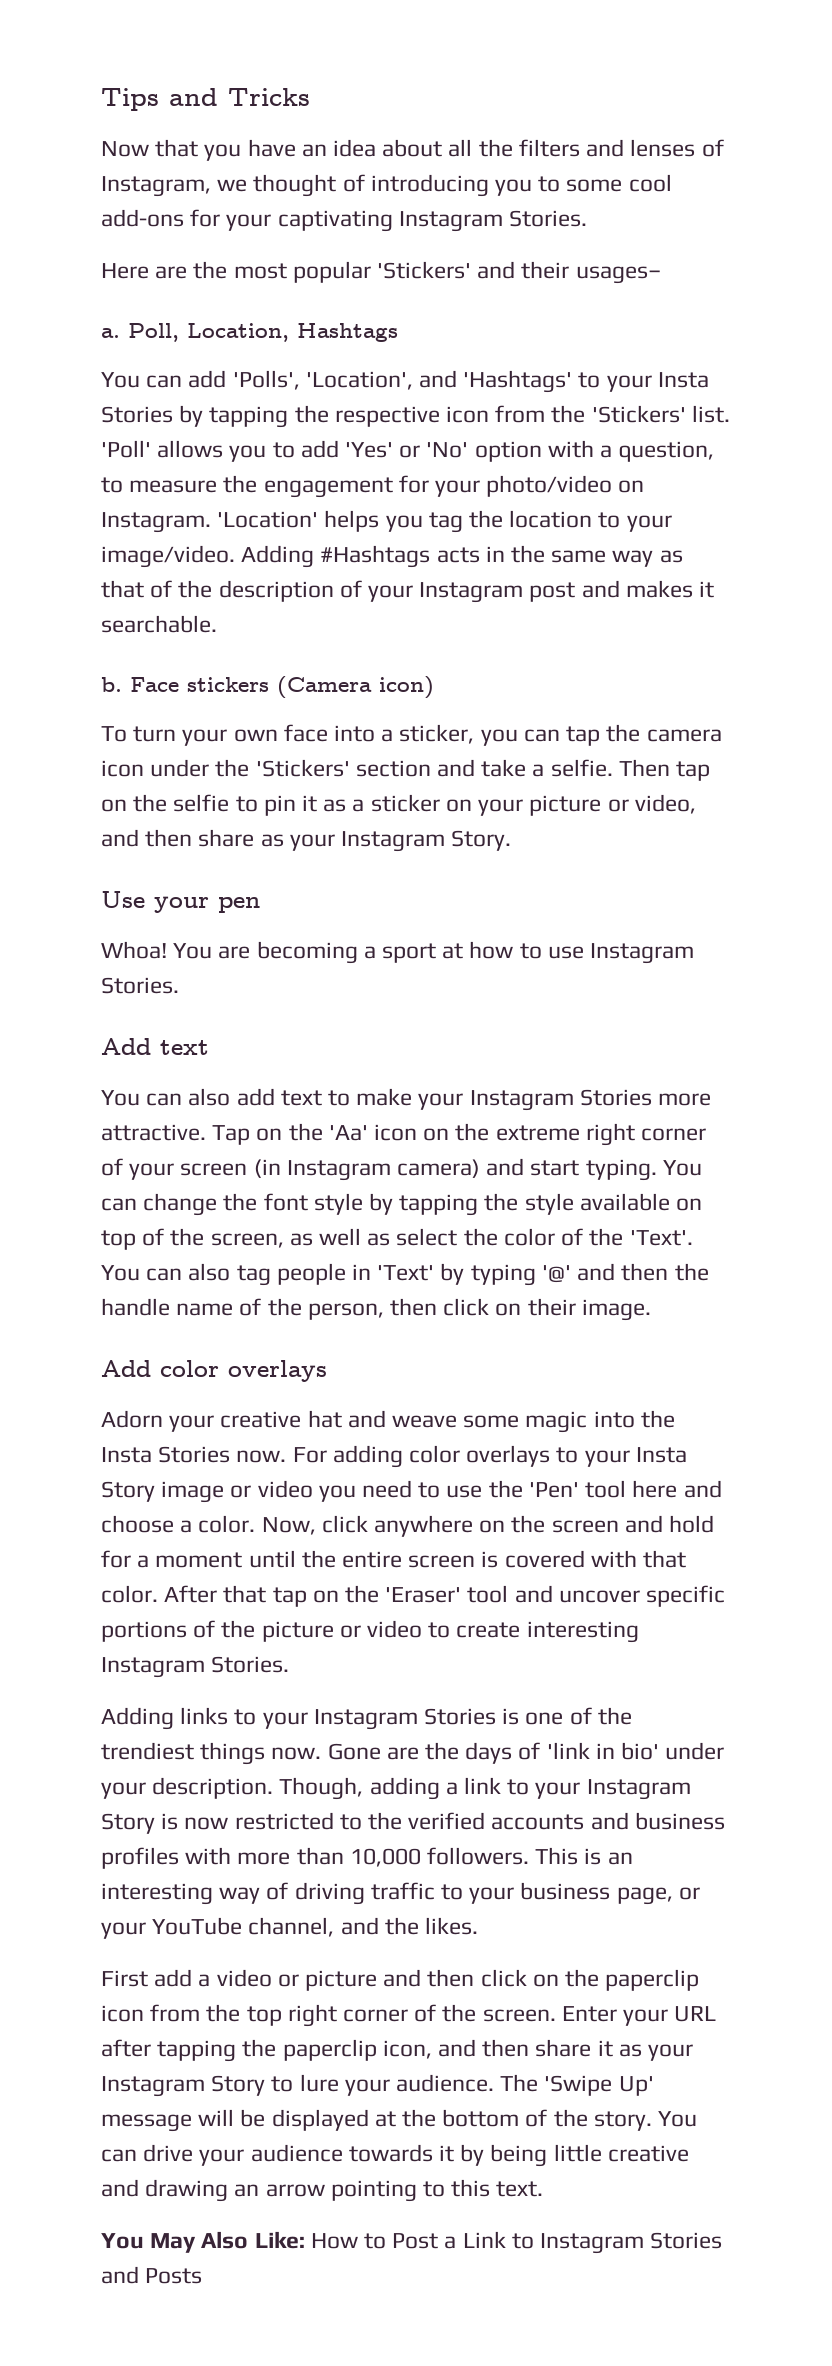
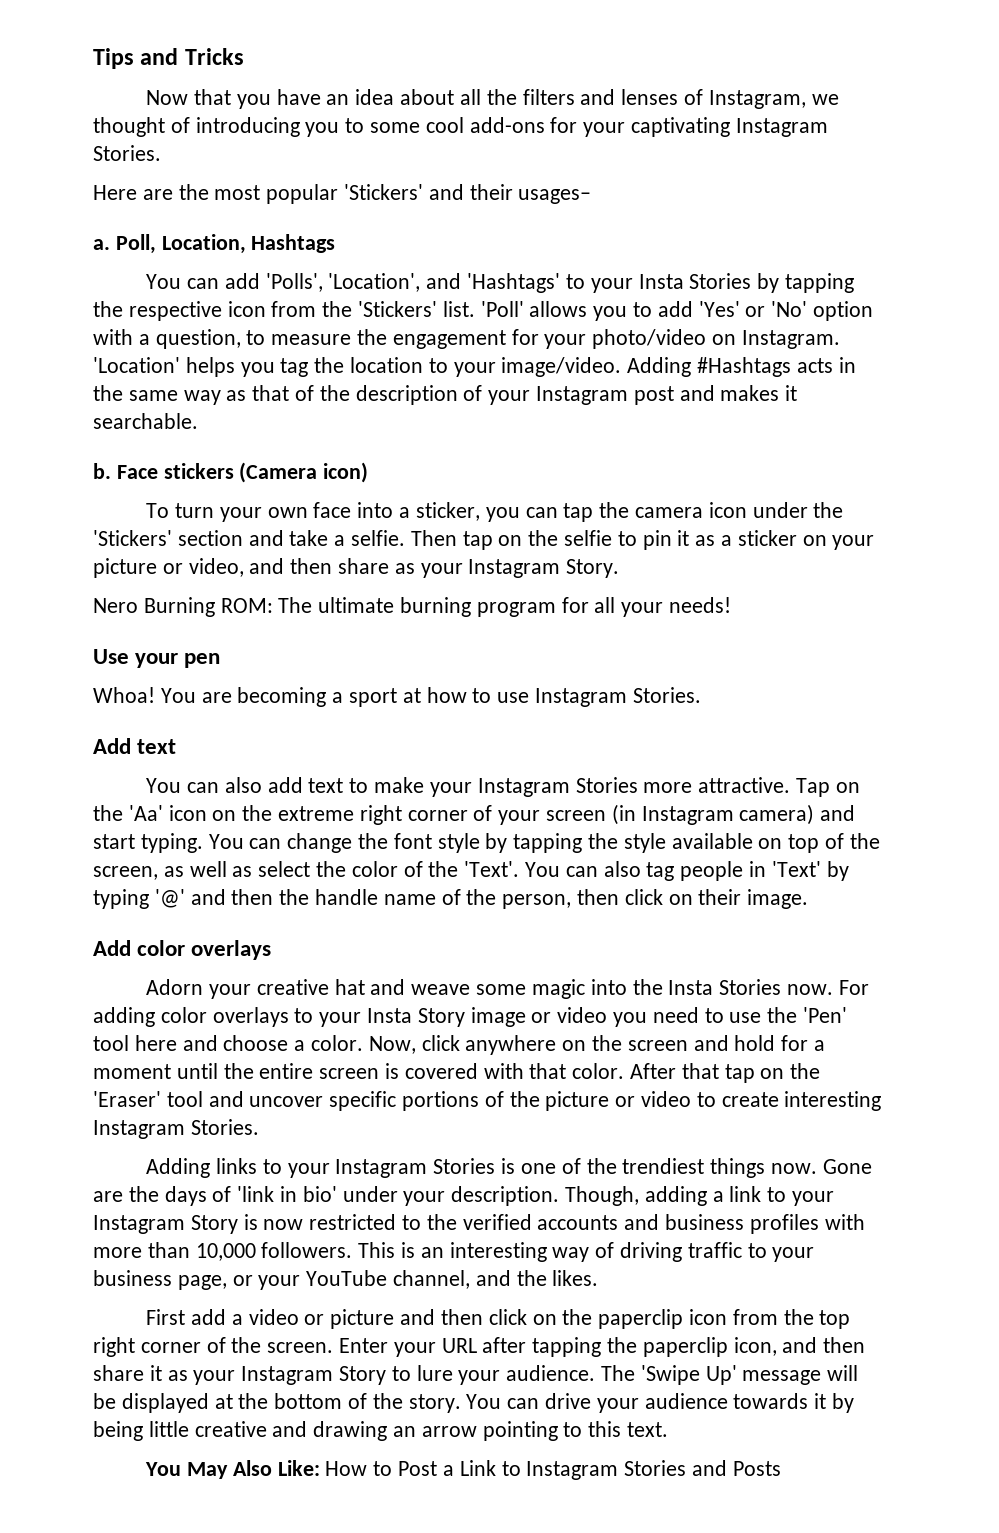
(512, 840) none -> [93,597,732,617] // Nero Burning ROM: The ultimate burning program for all your needs!

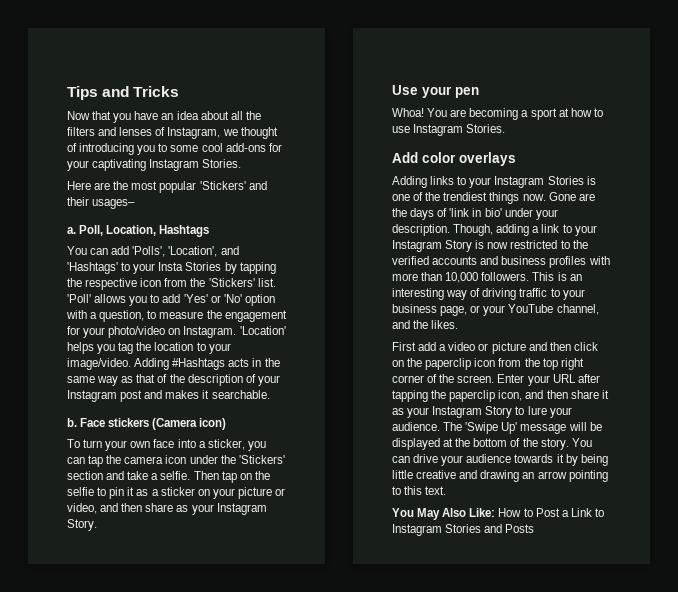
[93,597,732,617] // Nero Burning ROM: The ultimate burning program for all your needs! -> (97, 525) none
[137,739,177,754] [146,777,860,797] [93,804,856,825] [93,833,880,853] [93,861,849,881] [93,889,809,909] [93,940,272,960] [146,979,869,999] [93,1007,848,1027] [93,1035,826,1055] [93,1063,821,1083] [93,1091,882,1111] [93,1119,259,1139] text // You can also add text to make your Instagram Stories more attractive. Tap on the 'Aa' icon on the extreme right corner of your screen (in Instagram camera) and start typing. You can change the font style by tapping the style available on top of the screen, as well as select the color of the 'Text'. You can also tag people in 'Text' by typing '@' and then the handle name of the person, then click on their image. // Add color overlays // Adorn your creative hat and weave some magic into the Insta Stories now. For adding color overlays to your Insta Story image or video you need to use the 'Pen' tool here and choose a color. Now, click anywhere on the screen and hold for a moment until the entire screen is covered with that color. After that tap on the 'Eraser' tool and uncover specific portions of the picture or video to create interesting Instagram Stories. -> [422,152,516,166] color overlays

